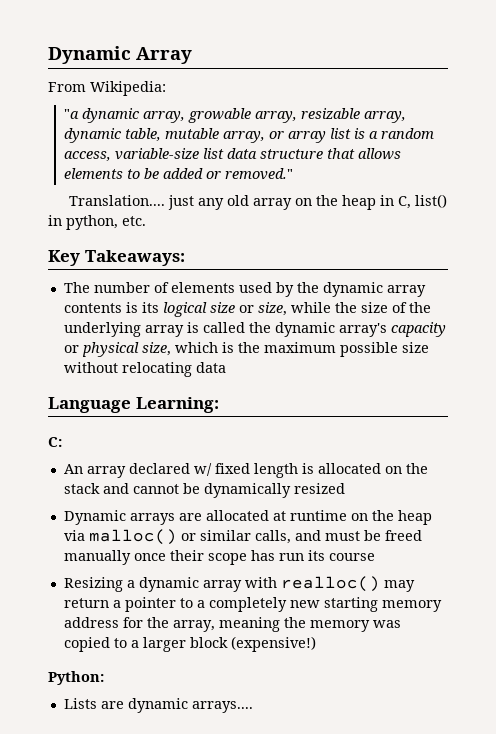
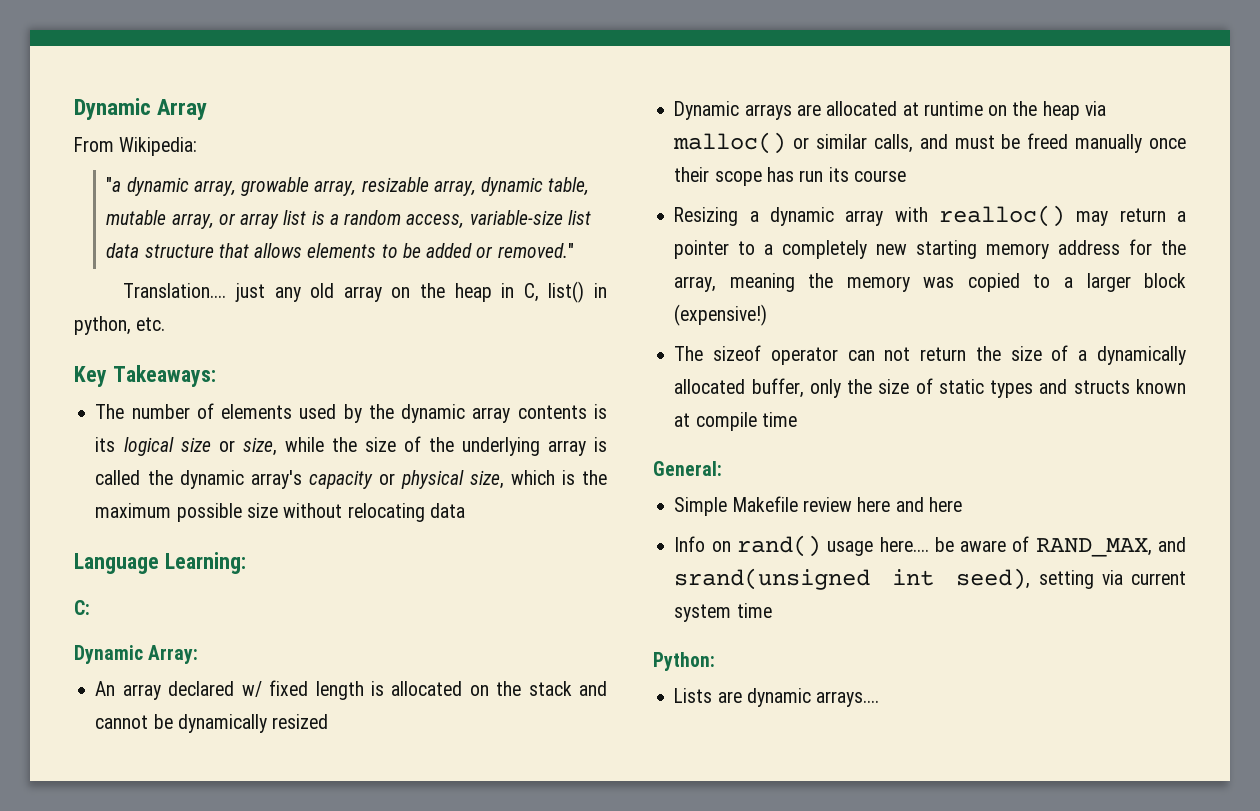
(62, 442) none -> [74,645,199,664] // Dynamic Array:
(316, 644) none -> [674,345,1186,365] [674,378,1186,398] [674,412,797,431] [653,461,722,476] [674,496,962,516] [674,535,1187,557] [674,568,1186,590] [674,603,772,622] // The sizeof operator can not return the size of a dynamically allocated buffer, only the size of static types and structs known at compile time // General: // Simple Makefile review here and here // Info on rand() usage here.... be aware of RAND_MAX, and srand(unsigned int seed), setting via current system time

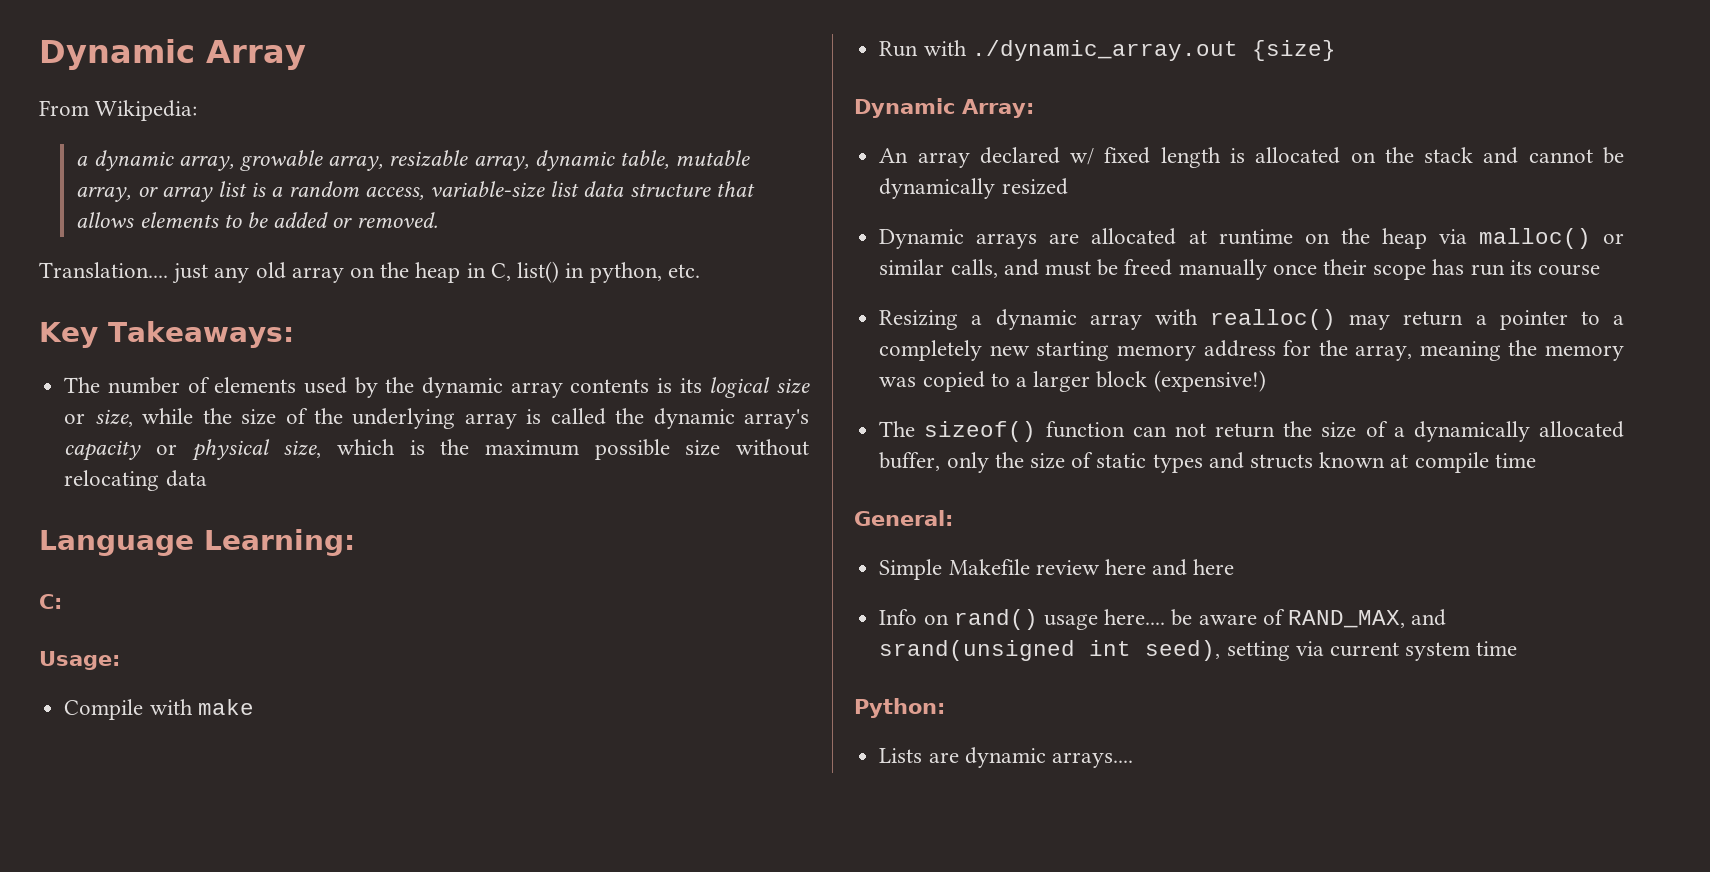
[106,177,122,192] "a -> [76,156,89,166] a
[497,243,574,258] removed." -> [356,212,438,228] removed.
(90, 607) none -> [39,651,120,670] [64,699,254,720] [879,40,1336,61] // Usage: // Compile with make // Run with ./dynamic_array.out {size}
[713,345,838,365] sizeof operator -> [924,421,1125,442] sizeof() function

